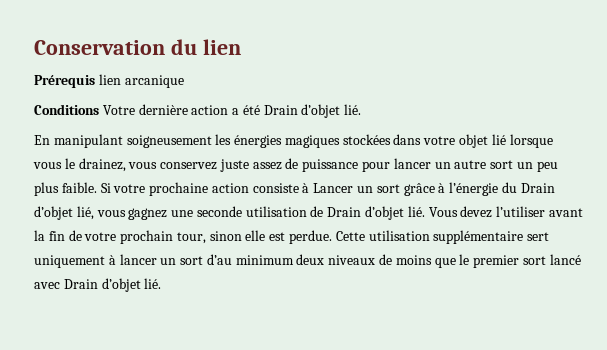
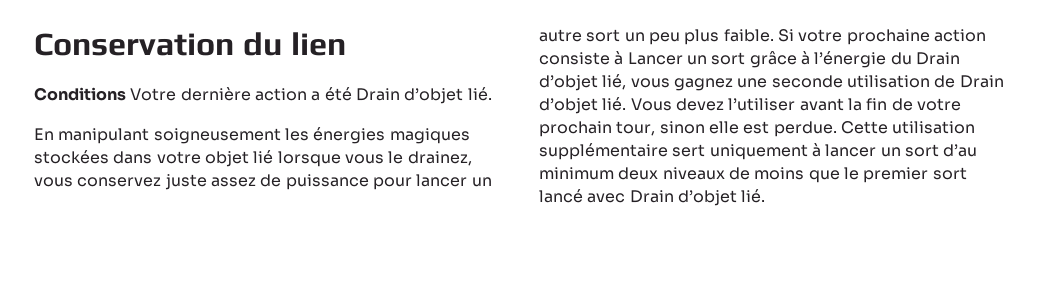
[34,74,184,88] // Prérequis lien arcanique -> (346, 44) none

